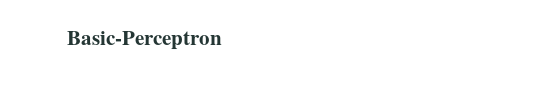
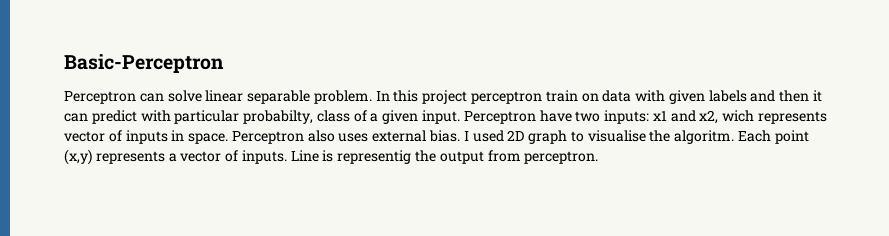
(222, 40) none -> [64,90,823,104] [64,110,828,124] [64,130,809,144] [64,149,599,165] // Perceptron can solve linear separable problem. In this project perceptron train on data with given labels and then it can predict with particular probabilty, class of a given input. Perceptron have two inputs: x1 and x2, wich represents vector of inputs in space. Perceptron also uses external bias. I used 2D graph to visualise the algoritm. Each point (x,y) represents a vector of inputs. Line is representig the output from perceptron.

